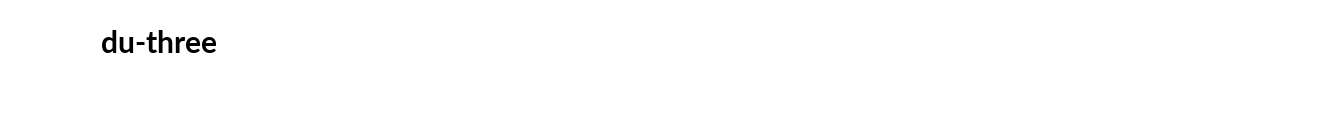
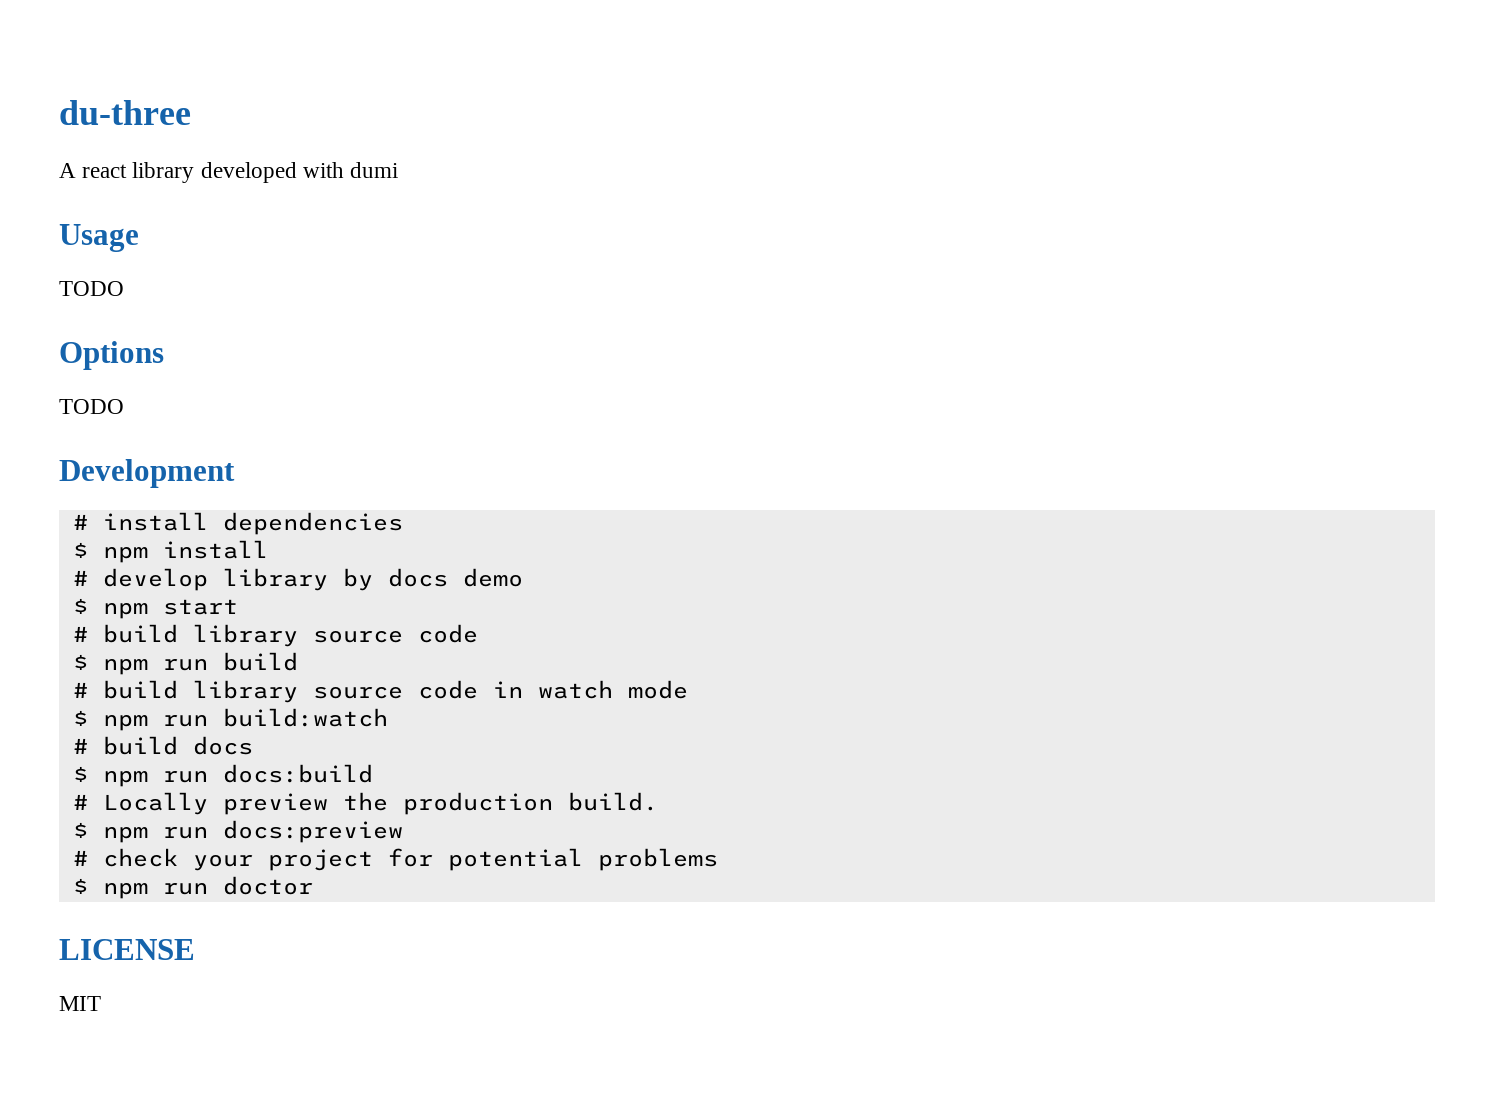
(217, 41) none -> [59,162,399,183] [59,224,139,252] [59,281,124,296] [59,341,164,370] [59,399,124,414] [59,459,235,488] [72,512,403,535] [72,540,268,563] [72,568,523,591] [72,598,238,619] [72,624,478,647] [72,652,298,675] [72,680,688,703] [72,708,388,731] [72,736,253,755] [72,764,373,787] [72,792,658,815] [72,820,403,843] [72,848,718,871] [72,876,313,899] [59,939,195,960] [59,996,101,1011] // A react library developed with dumi // Usage // TODO // Options // TODO // Development // # install dependencies // $ npm install // # develop library by docs demo // $ npm start // # build library source code // $ npm run build // # build library source code in watch mode // $ npm run build:watch // # build docs // $ npm run docs:build // # Locally preview the production build. // $ npm run docs:preview // # check your project for potential problems // $ npm run doctor // LICENSE // MIT

